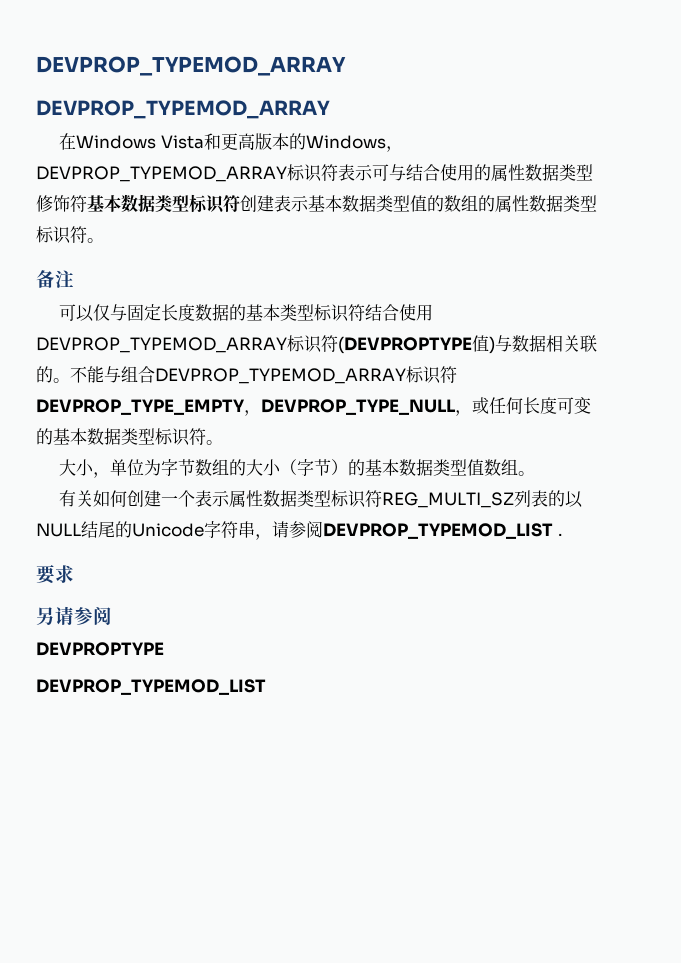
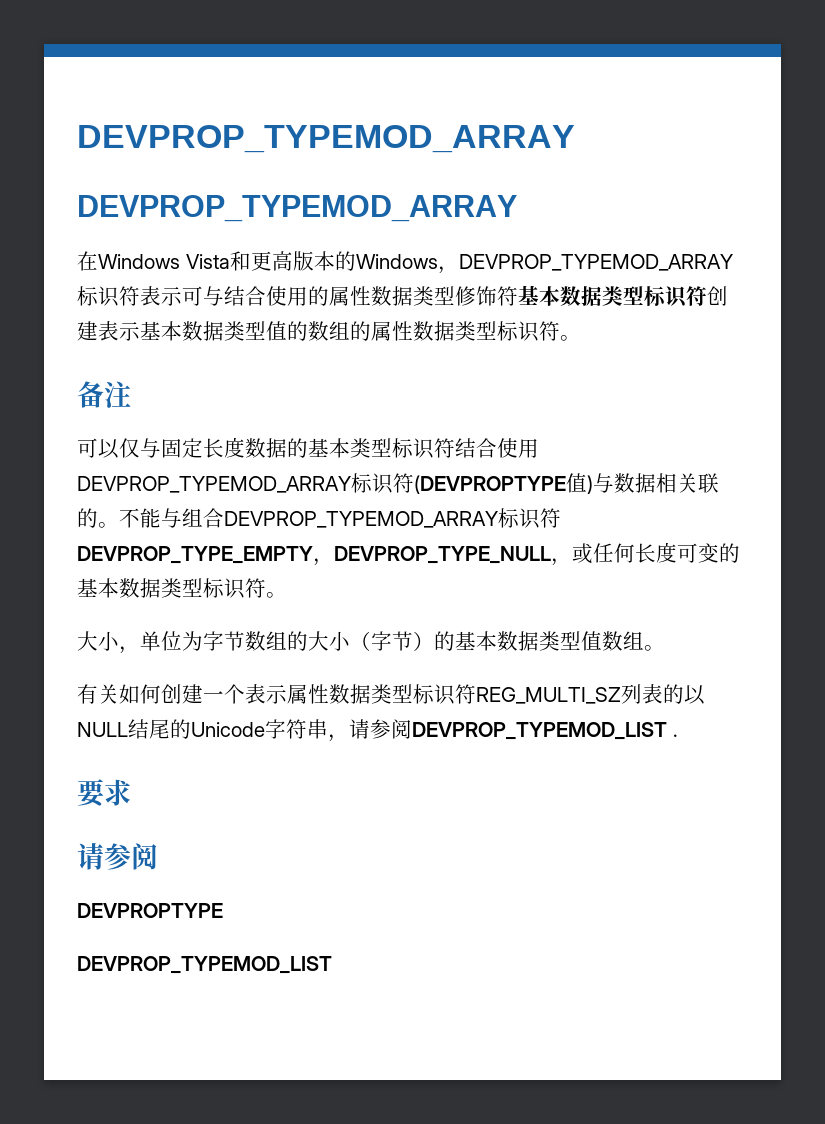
[36,607,55,625] 另 -> (131, 792) none

